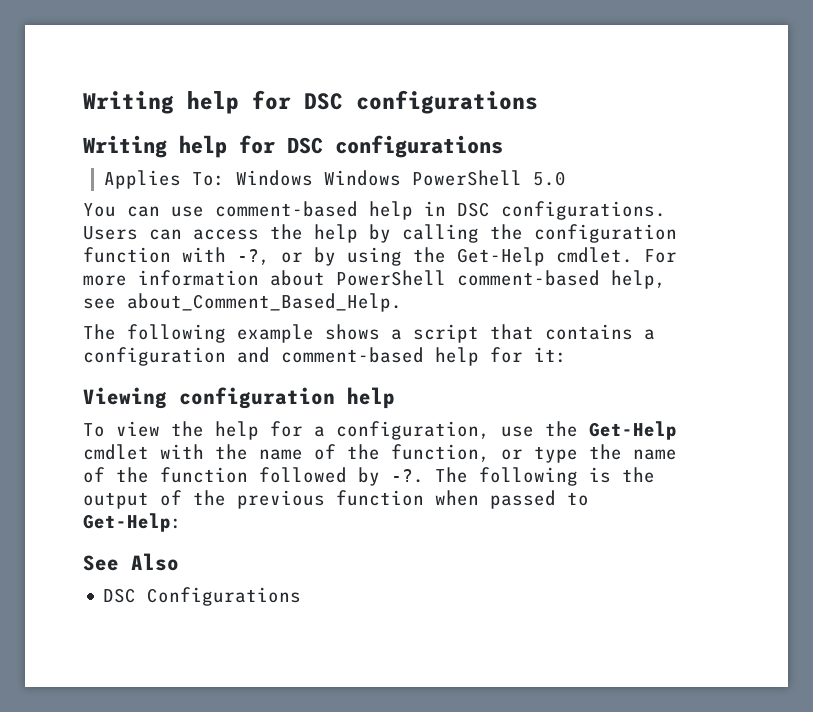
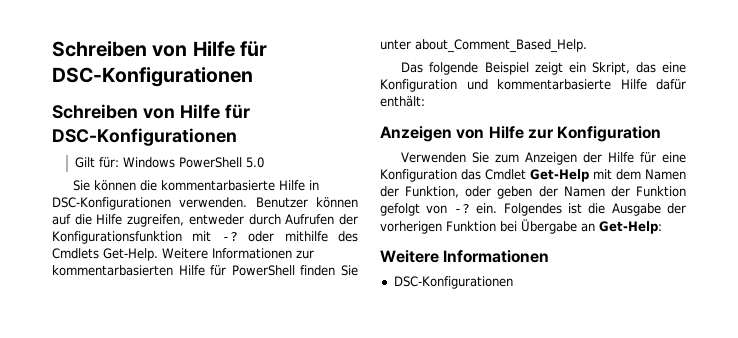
[83,90,538,114] [83,135,503,158] [103,170,566,189] [83,201,666,220] [83,224,677,243] [83,247,677,266] [83,270,666,289] [83,293,402,312] [83,324,655,343] [83,347,567,366] [83,387,395,409] [83,421,677,440] [83,444,677,463] [83,467,655,486] [83,490,589,509] [83,513,182,532] [83,553,179,571] [103,587,302,606] Writing help for DSC configurations // Writing help for DSC configurations // Applies To: Windows Windows PowerShell 5.0 // You can use comment-based help in DSC configurations. Users can access the help by calling the configuration function with -?, or by using the Get-Help cmdlet. For more information about PowerShell comment-based help, see about_Comment_Based_Help. // The following example shows a script that contains a configuration and comment-based help for it: // Viewing configuration help // To view the help for a configuration, use the Get-Help cmdlet with the name of the function, or type the name of the function followed by -?. The following is the output of the previous function when passed to Get-Help: // See Also // DSC Configurations -> [52,41,268,57] [52,67,253,87] [52,104,250,119] [52,128,237,146] [74,157,264,168] [73,180,320,191] [52,197,358,210] [52,214,359,227] [52,231,358,244] [52,248,314,261] [52,265,358,276] [380,39,587,53] [401,62,686,75] [380,79,686,92] [380,96,425,107] [380,126,662,142] [401,152,686,165] [380,169,686,182] [380,186,686,199] [380,203,686,216] [380,219,662,234] [380,250,550,263] [393,276,513,289] Schreiben von Hilfe für DSC-Konfigurationen // Schreiben von Hilfe für DSC-Konfigurationen // Gilt für: Windows PowerShell 5.0 // Sie können die kommentarbasierte Hilfe in DSC-Konfigurationen verwenden. Benutzer können auf die Hilfe zugreifen, entweder durch Aufrufen der Konfigurationsfunktion mit -? oder mithilfe des Cmdlets Get-Help. Weitere Informationen zur kommentarbasierten Hilfe für PowerShell finden Sie unter about_Comment_Based_Help. // Das folgende Beispiel zeigt ein Skript, das eine Konfiguration und kommentarbasierte Hilfe dafür enthält: // Anzeigen von Hilfe zur Konfiguration // Verwenden Sie zum Anzeigen der Hilfe für eine Konfiguration das Cmdlet Get-Help mit dem Namen der Funktion, oder geben der Namen der Funktion gefolgt von -? ein. Folgendes ist die Ausgabe der vorherigen Funktion bei Übergabe an Get-Help: // Weitere Informationen // DSC-Konfigurationen

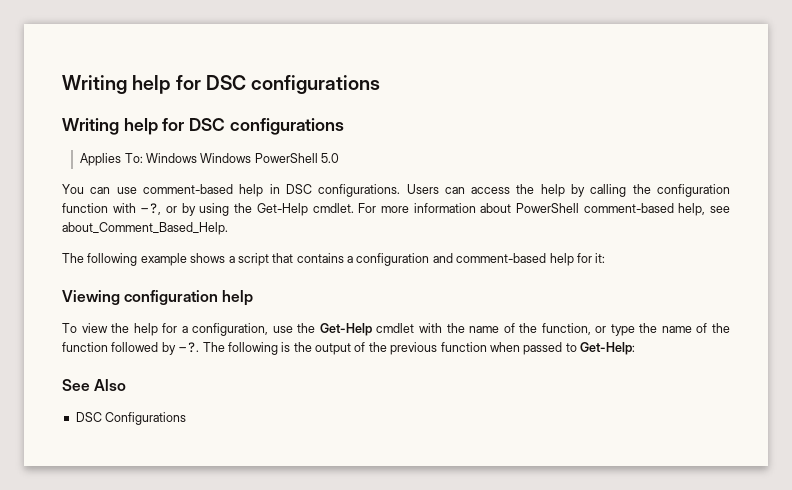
[52,41,268,57] [52,67,253,87] [52,104,250,119] [52,128,237,146] [74,157,264,168] [73,180,320,191] [52,197,358,210] [52,214,359,227] [52,231,358,244] [52,248,314,261] [52,265,358,276] [380,39,587,53] [401,62,686,75] [380,79,686,92] [380,96,425,107] [380,126,662,142] [401,152,686,165] [380,169,686,182] [380,186,686,199] [380,203,686,216] [380,219,662,234] [380,250,550,263] [393,276,513,289] Schreiben von Hilfe für DSC-Konfigurationen // Schreiben von Hilfe für DSC-Konfigurationen // Gilt für: Windows PowerShell 5.0 // Sie können die kommentarbasierte Hilfe in DSC-Konfigurationen verwenden. Benutzer können auf die Hilfe zugreifen, entweder durch Aufrufen der Konfigurationsfunktion mit -? oder mithilfe des Cmdlets Get-Help. Weitere Informationen zur kommentarbasierten Hilfe für PowerShell finden Sie unter about_Comment_Based_Help. // Das folgende Beispiel zeigt ein Skript, das eine Konfiguration und kommentarbasierte Hilfe dafür enthält: // Anzeigen von Hilfe zur Konfiguration // Verwenden Sie zum Anzeigen der Hilfe für eine Konfiguration das Cmdlet Get-Help mit dem Namen der Funktion, oder geben der Namen der Funktion gefolgt von -? ein. Folgendes ist die Ausgabe der vorherigen Funktion bei Übergabe an Get-Help: // Weitere Informationen // DSC-Konfigurationen -> [62,75,381,94] [62,118,344,135] [80,153,340,166] [62,184,730,197] [62,203,730,216] [62,222,228,235] [62,253,606,266] [62,290,254,306] [62,323,730,336] [62,342,635,355] [62,379,127,391] [75,412,187,425] Writing help for DSC configurations // Writing help for DSC configurations // Applies To: Windows Windows PowerShell 5.0 // You can use comment-based help in DSC configurations. Users can access the help by calling the configuration function with -?, or by using the Get-Help cmdlet. For more information about PowerShell comment-based help, see about_Comment_Based_Help. // The following example shows a script that contains a configuration and comment-based help for it: // Viewing configuration help // To view the help for a configuration, use the Get-Help cmdlet with the name of the function, or type the name of the function followed by -?. The following is the output of the previous function when passed to Get-Help: // See Also // DSC Configurations

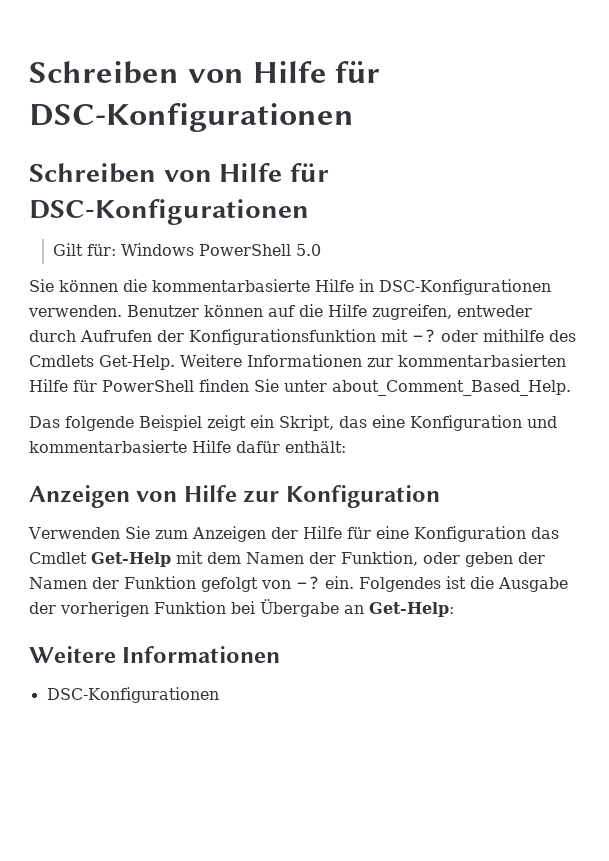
[62,75,381,94] [62,118,344,135] [80,153,340,166] [62,184,730,197] [62,203,730,216] [62,222,228,235] [62,253,606,266] [62,290,254,306] [62,323,730,336] [62,342,635,355] [62,379,127,391] [75,412,187,425] Writing help for DSC configurations // Writing help for DSC configurations // Applies To: Windows Windows PowerShell 5.0 // You can use comment-based help in DSC configurations. Users can access the help by calling the configuration function with -?, or by using the Get-Help cmdlet. For more information about PowerShell comment-based help, see about_Comment_Based_Help. // The following example shows a script that contains a configuration and comment-based help for it: // Viewing configuration help // To view the help for a configuration, use the Get-Help cmdlet with the name of the function, or type the name of the function followed by -?. The following is the output of the previous function when passed to Get-Help: // See Also // DSC Configurations -> [29,61,381,84] [29,103,354,132] [29,163,329,183] [29,199,309,225] [52,243,321,256] [29,279,551,295] [28,304,532,320] [29,329,576,345] [29,354,566,370] [29,379,571,396] [29,415,557,431] [29,440,346,453] [29,485,440,508] [28,526,559,542] [29,551,545,567] [29,576,568,592] [29,599,454,617] [29,646,281,663] [46,687,219,703] Schreiben von Hilfe für DSC-Konfigurationen // Schreiben von Hilfe für DSC-Konfigurationen // Gilt für: Windows PowerShell 5.0 // Sie können die kommentarbasierte Hilfe in DSC-Konfigurationen verwenden. Benutzer können auf die Hilfe zugreifen, entweder durch Aufrufen der Konfigurationsfunktion mit -? oder mithilfe des Cmdlets Get-Help. Weitere Informationen zur kommentarbasierten Hilfe für PowerShell finden Sie unter about_Comment_Based_Help. // Das folgende Beispiel zeigt ein Skript, das eine Konfiguration und kommentarbasierte Hilfe dafür enthält: // Anzeigen von Hilfe zur Konfiguration // Verwenden Sie zum Anzeigen der Hilfe für eine Konfiguration das Cmdlet Get-Help mit dem Namen der Funktion, oder geben der Namen der Funktion gefolgt von -? ein. Folgendes ist die Ausgabe der vorherigen Funktion bei Übergabe an Get-Help: // Weitere Informationen // DSC-Konfigurationen

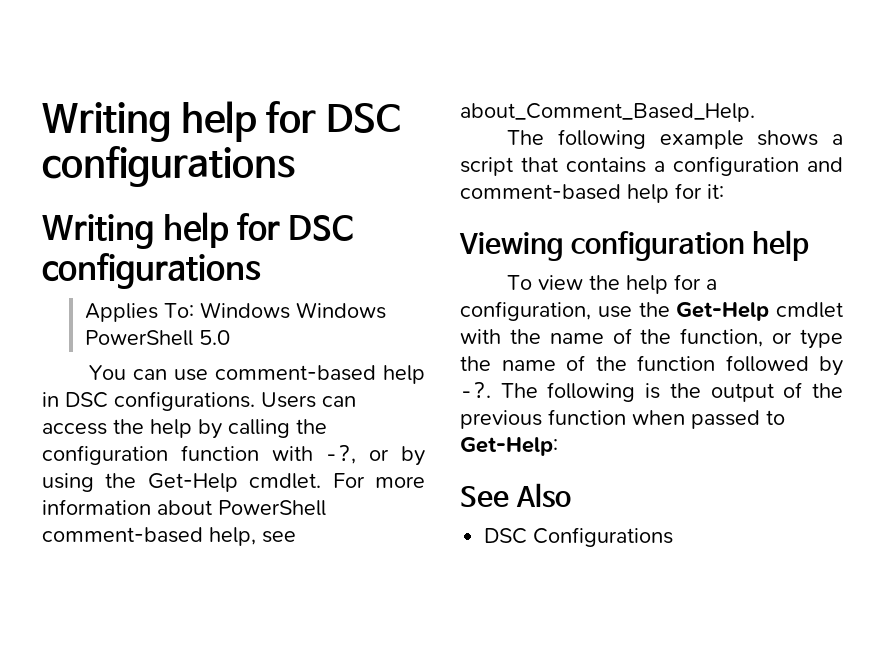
[29,61,381,84] [29,103,354,132] [29,163,329,183] [29,199,309,225] [52,243,321,256] [29,279,551,295] [28,304,532,320] [29,329,576,345] [29,354,566,370] [29,379,571,396] [29,415,557,431] [29,440,346,453] [29,485,440,508] [28,526,559,542] [29,551,545,567] [29,576,568,592] [29,599,454,617] [29,646,281,663] [46,687,219,703] Schreiben von Hilfe für DSC-Konfigurationen // Schreiben von Hilfe für DSC-Konfigurationen // Gilt für: Windows PowerShell 5.0 // Sie können die kommentarbasierte Hilfe in DSC-Konfigurationen verwenden. Benutzer können auf die Hilfe zugreifen, entweder durch Aufrufen der Konfigurationsfunktion mit -? oder mithilfe des Cmdlets Get-Help. Weitere Informationen zur kommentarbasierten Hilfe für PowerShell finden Sie unter about_Comment_Based_Help. // Das folgende Beispiel zeigt ein Skript, das eine Konfiguration und kommentarbasierte Hilfe dafür enthält: // Anzeigen von Hilfe zur Konfiguration // Verwenden Sie zum Anzeigen der Hilfe für eine Konfiguration das Cmdlet Get-Help mit dem Namen der Funktion, oder geben der Namen der Funktion gefolgt von -? ein. Folgendes ist die Ausgabe der vorherigen Funktion bei Übergabe an Get-Help: // Weitere Informationen // DSC-Konfigurationen -> [42,101,401,142] [42,146,295,187] [42,212,354,249] [42,253,261,289] [84,302,386,322] [84,330,230,346] [89,365,425,384] [42,391,356,411] [42,419,327,439] [42,445,426,466] [42,473,425,492] [42,499,326,516] [42,527,296,546] [460,103,755,122] [507,129,843,149] [460,156,843,176] [460,183,724,203] [459,230,810,261] [507,274,718,294] [460,301,843,321] [460,328,843,349] [460,355,843,376] [460,382,843,402] [460,409,785,429] [460,437,558,456] [460,483,571,508] [484,527,674,547] Writing help for DSC configurations // Writing help for DSC configurations // Applies To: Windows Windows PowerShell 5.0 // You can use comment-based help in DSC configurations. Users can access the help by calling the configuration function with -?, or by using the Get-Help cmdlet. For more information about PowerShell comment-based help, see about_Comment_Based_Help. // The following example shows a script that contains a configuration and comment-based help for it: // Viewing configuration help // To view the help for a configuration, use the Get-Help cmdlet with the name of the function, or type the name of the function followed by -?. The following is the output of the previous function when passed to Get-Help: // See Also // DSC Configurations

